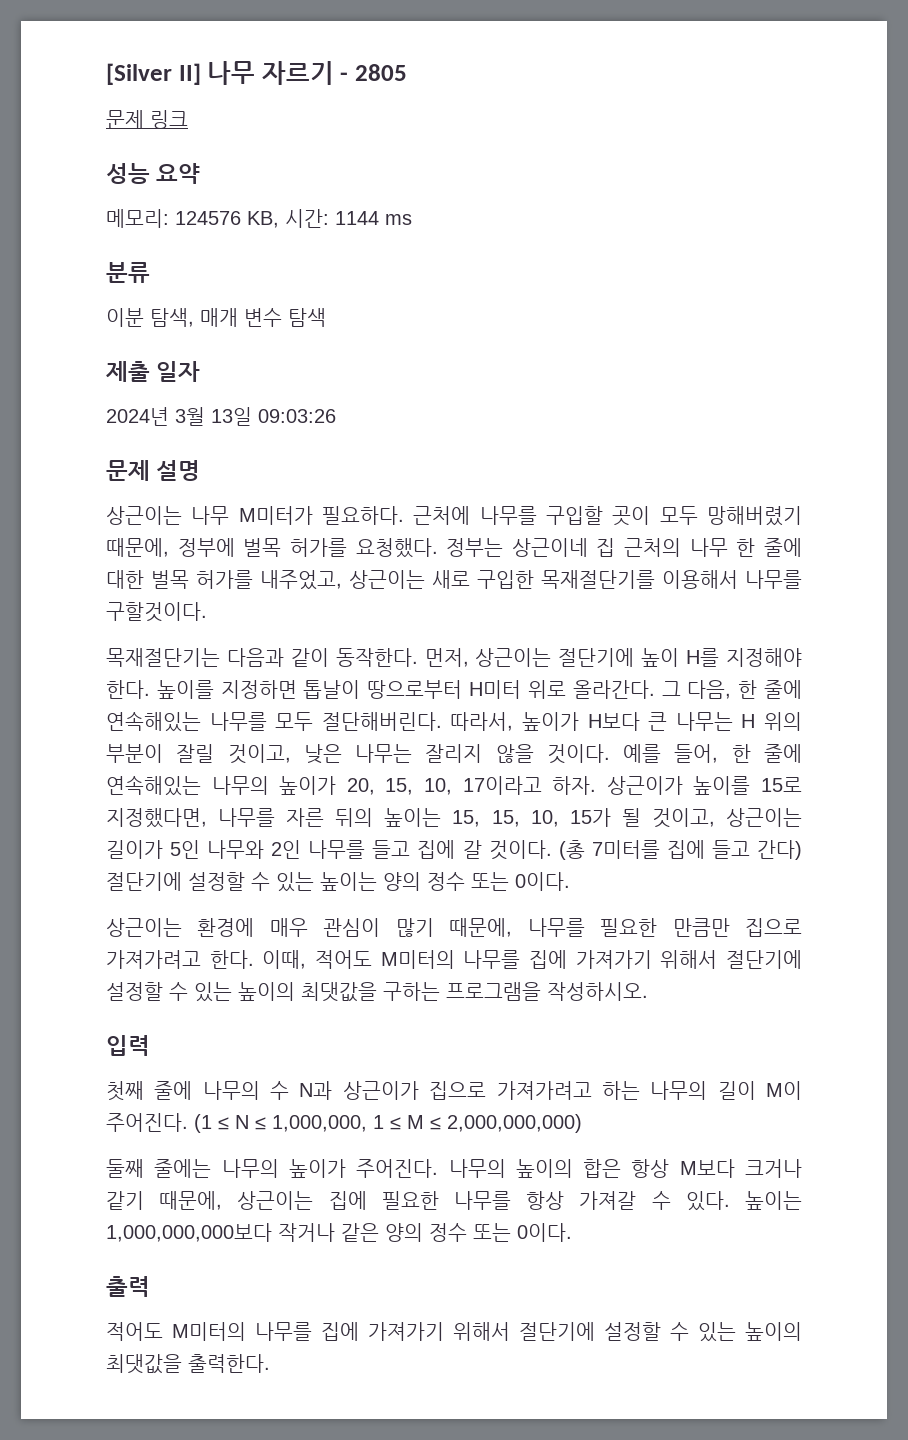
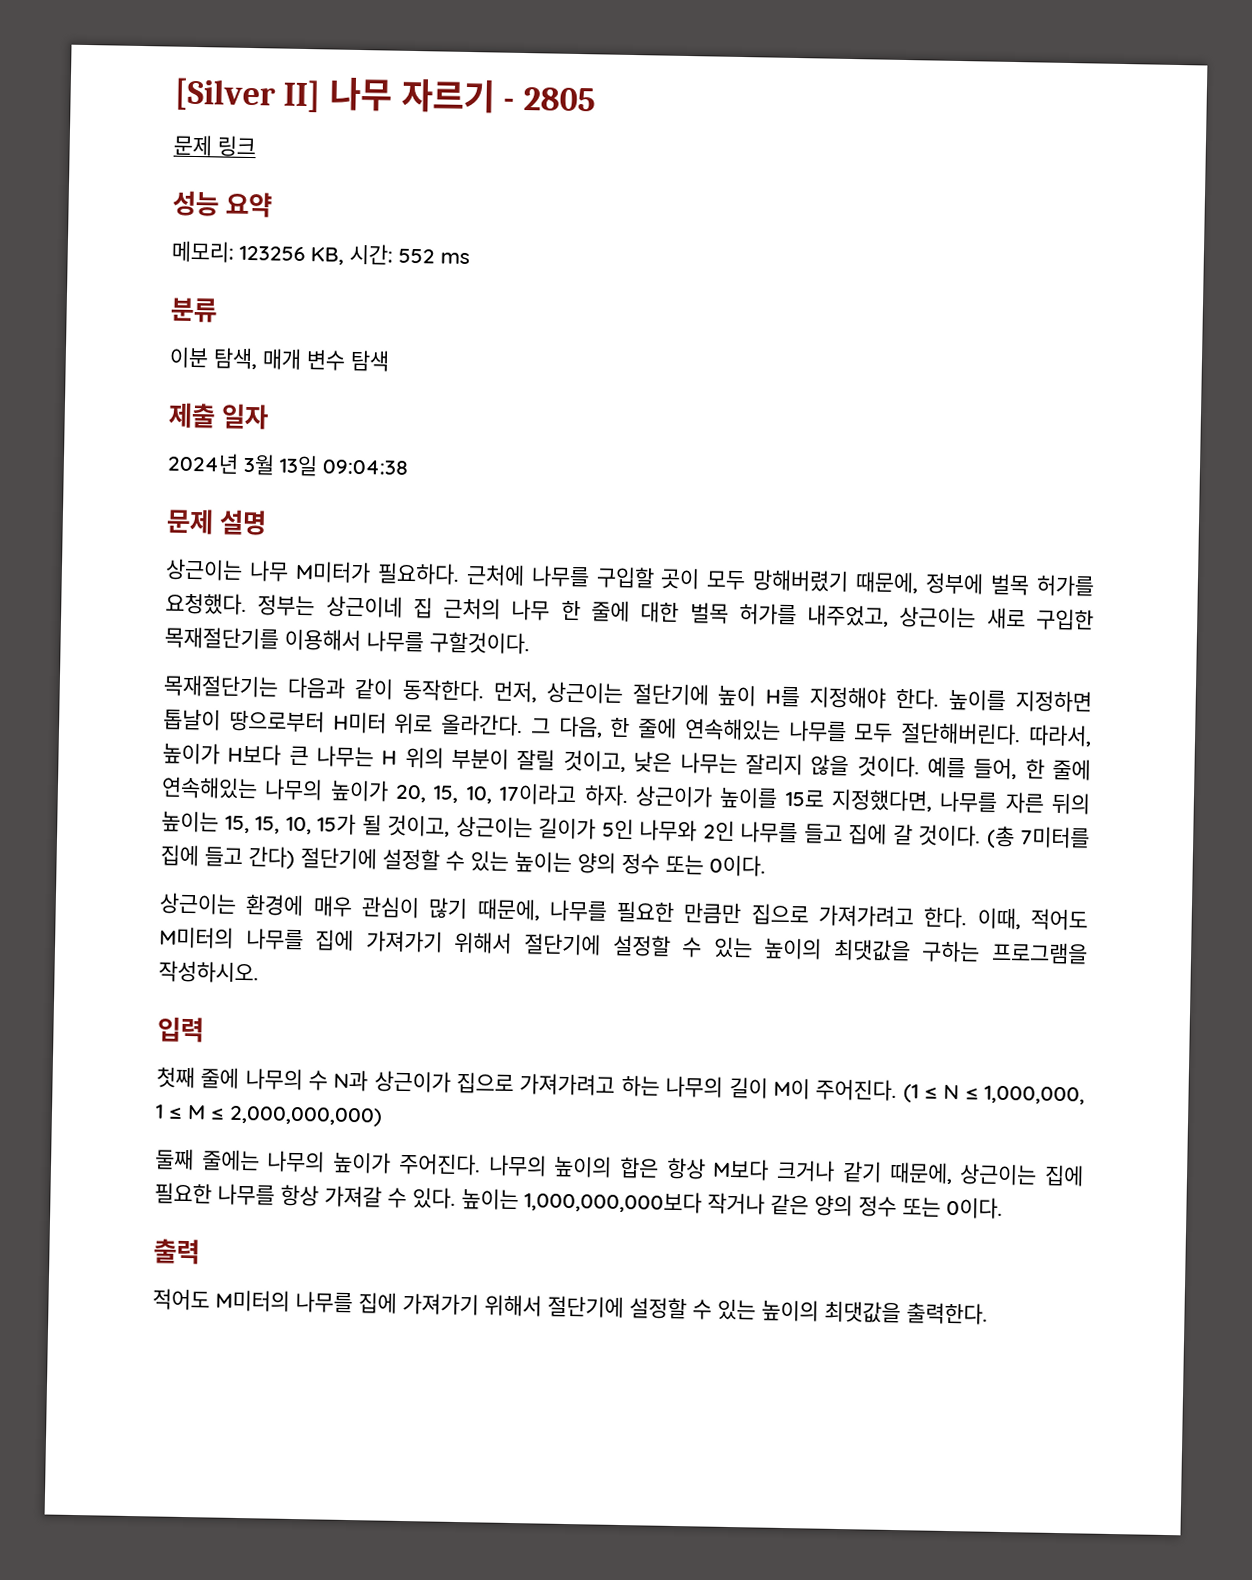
[175,211,241,225] 124576 -> [239,245,305,262] 123256
[335,211,379,225] 1144 -> [398,248,435,264] 552
[258,409,336,423] 09:03:26 -> [322,459,408,475] 09:04:38

